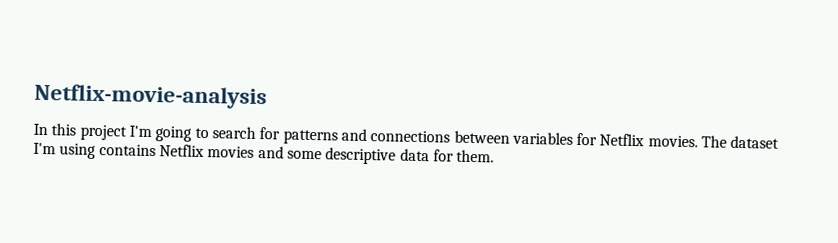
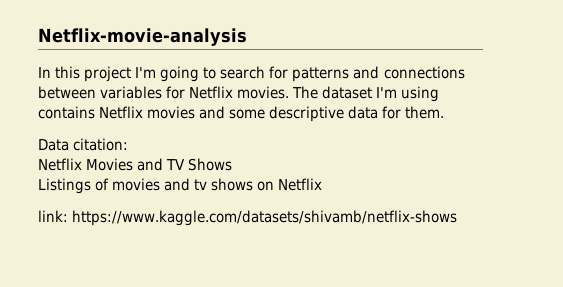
(495, 156) none -> [38,138,129,151] [38,158,233,171] [38,178,323,194] [38,210,458,226] // Data citation: // Netflix Movies and TV Shows // Listings of movies and tv shows on Netflix // link: https://www.kaggle.com/datasets/shivamb/netflix-shows

